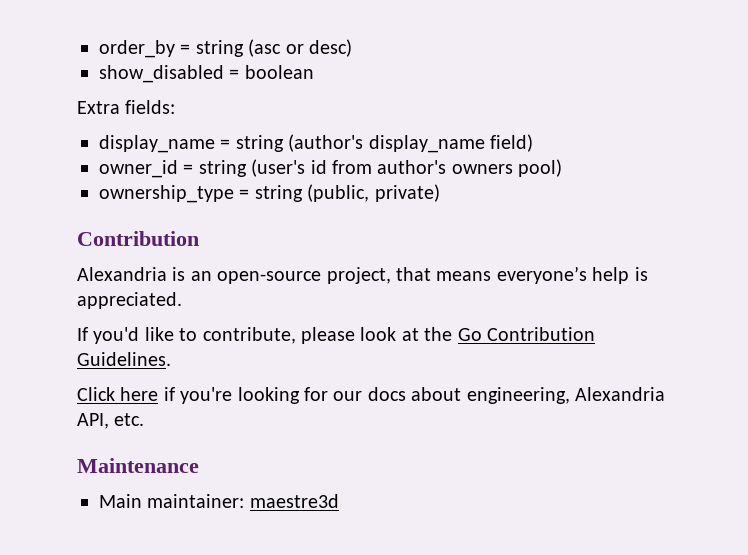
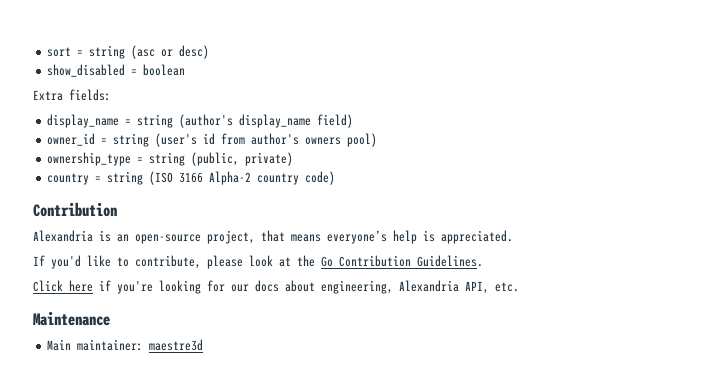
[99,40,175,58] order_by -> [47,47,72,57] sort
(440, 193) none -> [47,171,336,185] // country = string (ISO 3166 Alpha-2 country code)

